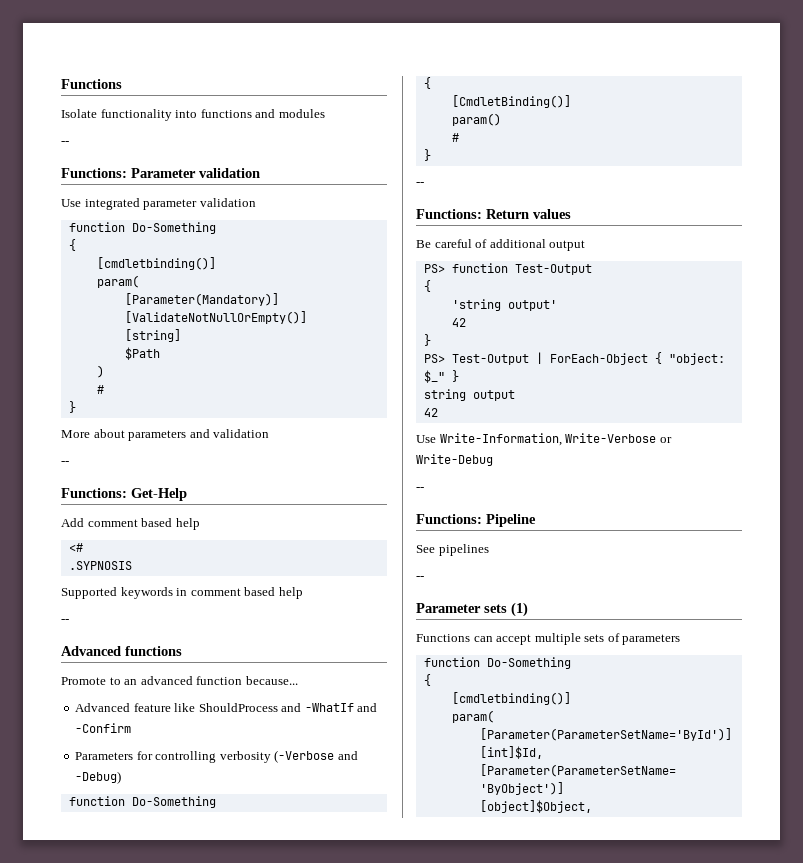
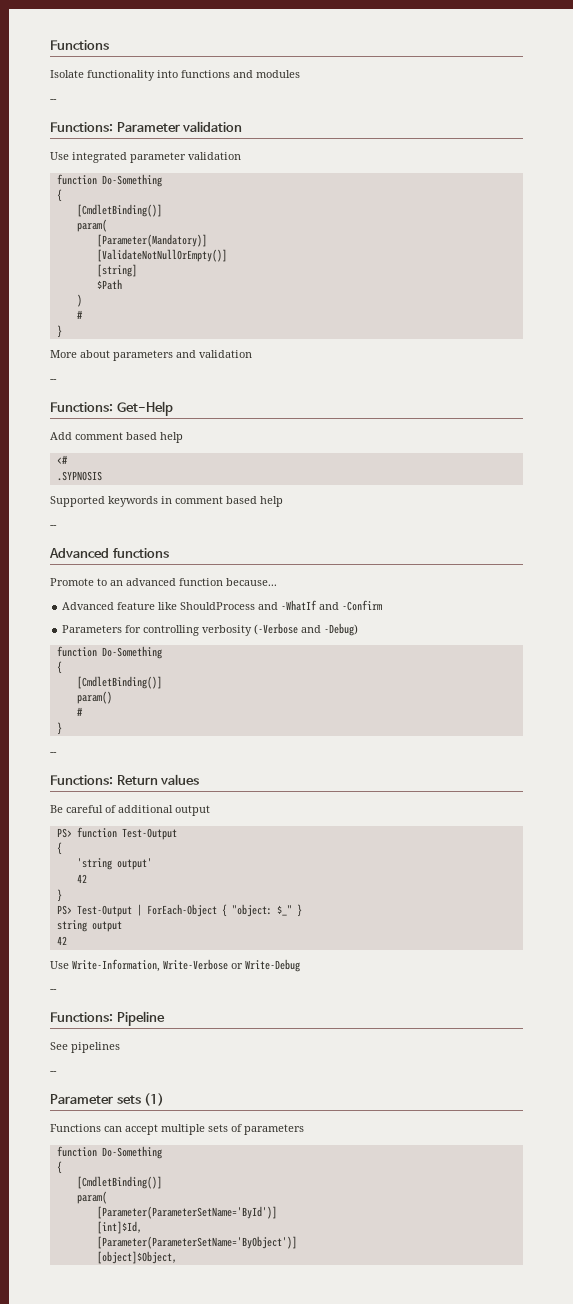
[96,257,216,270] [cmdletbinding()] -> [76,204,162,217] [CmdletBinding()]
[451,692,571,705] [cmdletbinding()] -> [76,1176,162,1189] [CmdletBinding()]

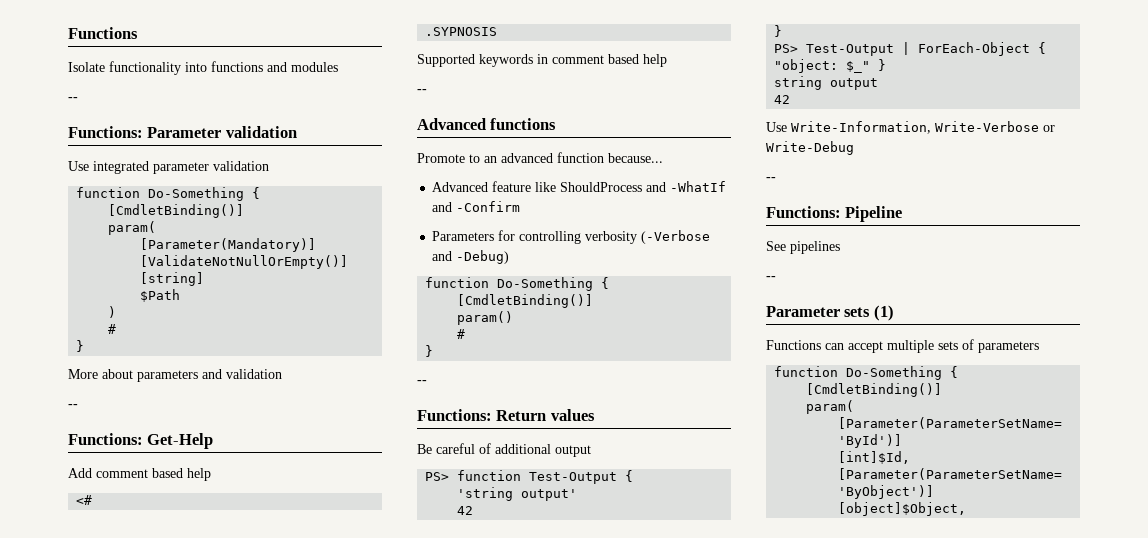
(162, 180) // -> (245, 194) none
(162, 652) // -> (594, 284) none
(177, 834) // -> (618, 478) none
(162, 1152) // -> (943, 373) none

